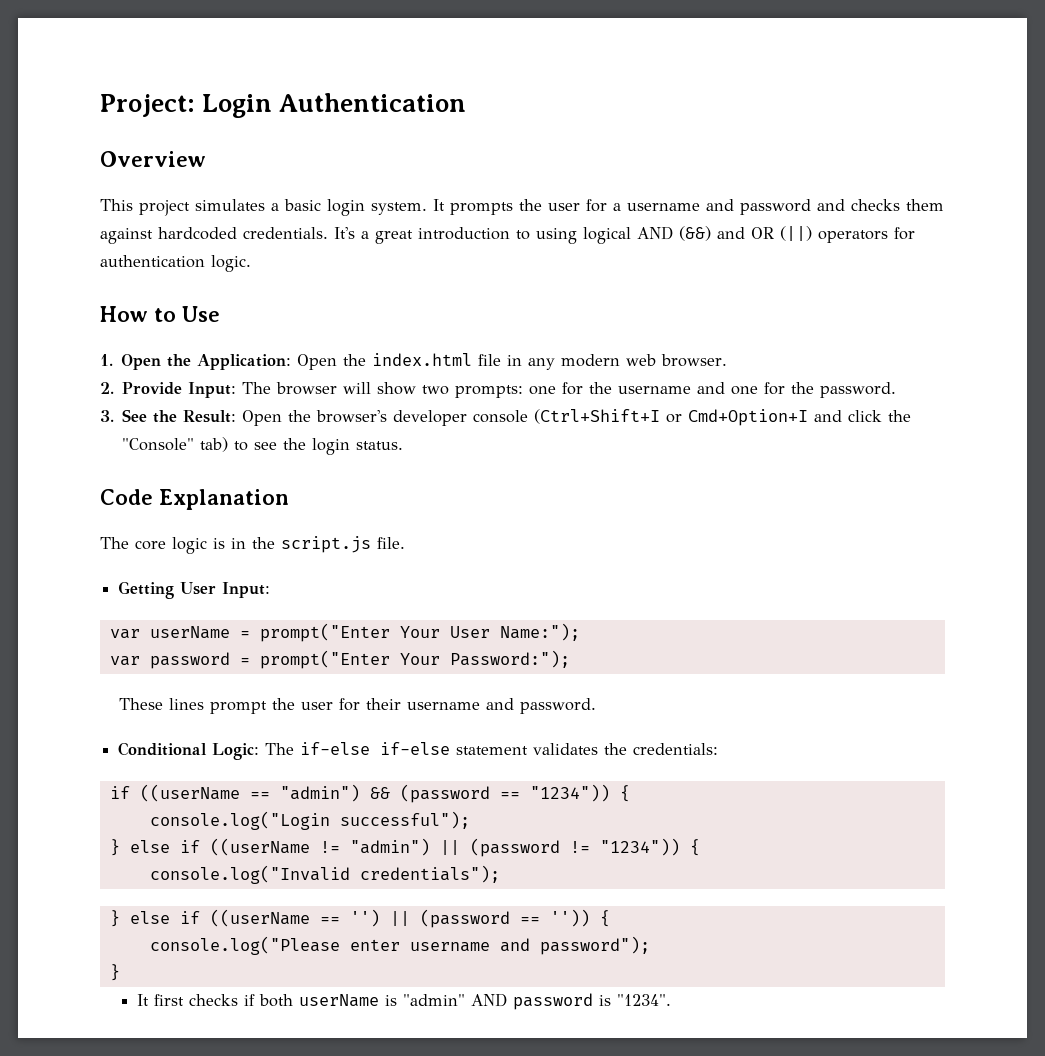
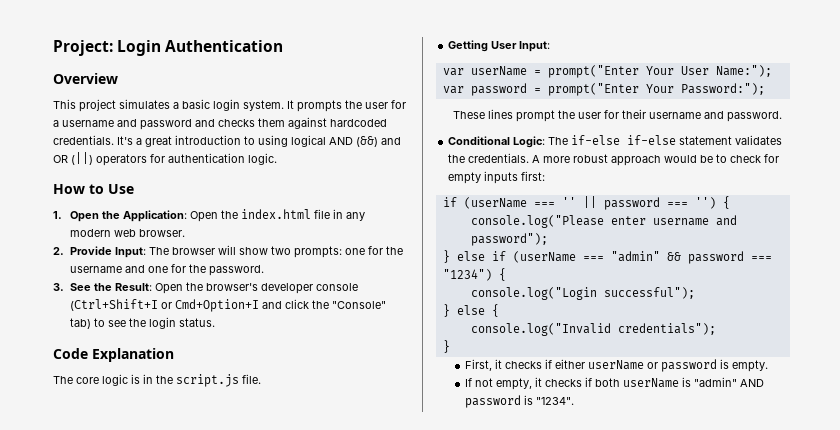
[633,743,719,755] [109,784,630,803] [149,811,470,830] [109,838,700,857] [149,865,500,884] [109,909,590,928] credentials: // if ((userName == "admin") && (password == "1234")) { // console.log("Login successful"); // } else if ((userName != "admin") || (password != "1234")) { // console.log("Invalid credentials"); // } else if ((userName == '') || (password == '')) -> [468,153,780,166] [448,171,546,184] [442,196,716,210] credentials. A more robust approach would be to check for empty inputs first: // if (userName === '' || password === '')
[137,994,185,1006] // It first -> [456,251,772,264] [442,268,506,281] [470,287,695,300] [442,304,499,317] [470,323,716,336] [442,340,450,353] [465,359,769,372] [465,377,543,390] else if (userName === "admin" && password === "1234") { // console.log("Login successful"); // } else { // console.log("Invalid credentials"); // } // First, it checks if either userName or password is empty. // If not empty, it

